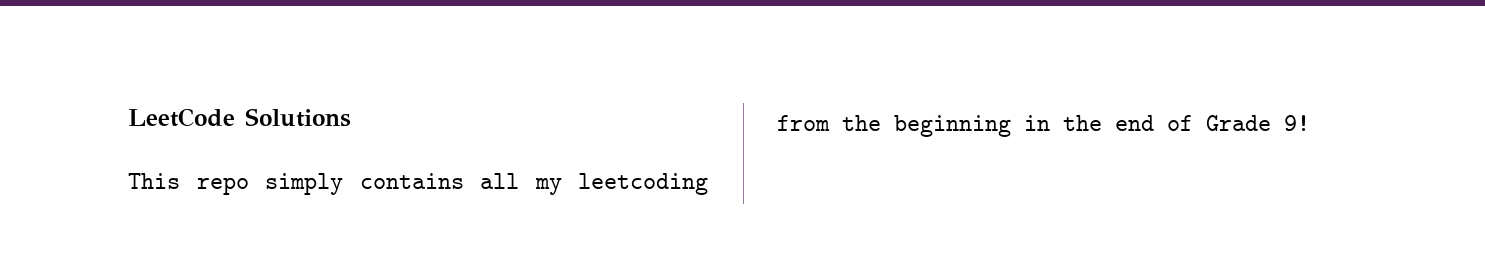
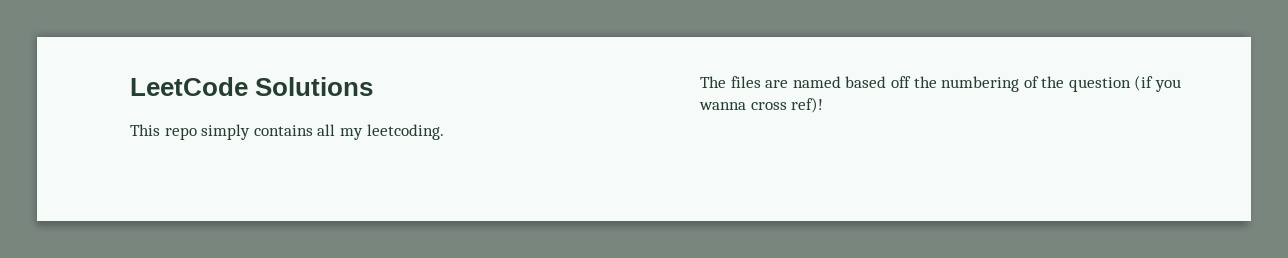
[578,173,708,195] [777,115,1310,137] leetcoding from the beginning in the end of Grade 9! -> [366,124,444,140] [700,75,1182,92] [699,97,824,113] leetcoding. // The files are named based off the numbering of the question (if you wanna cross ref)!

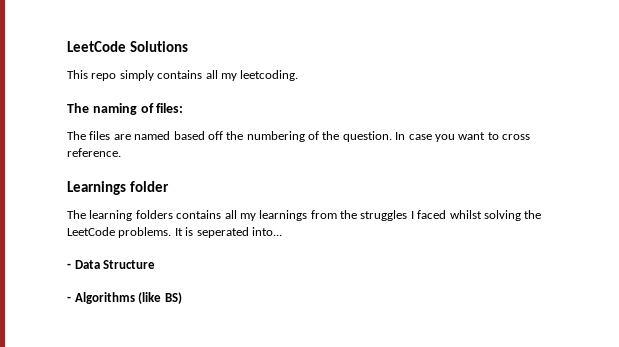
(444, 132) none -> [67,103,184,115] // The naming of files:
[1068,75,1182,92] [699,97,824,113] question (if you wanna cross ref)! -> [342,131,530,142] [67,148,121,157] [67,181,169,195] [67,210,542,221] [67,227,282,238] [67,260,156,269] [67,292,182,304] question. In case you want to cross reference. // Learnings folder // The learning folders contains all my learnings from the struggles I faced whilst solving the LeetCode problems. It is seperated into... // - Data Structure // - Algorithms (like BS)

